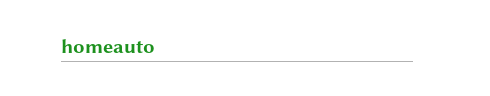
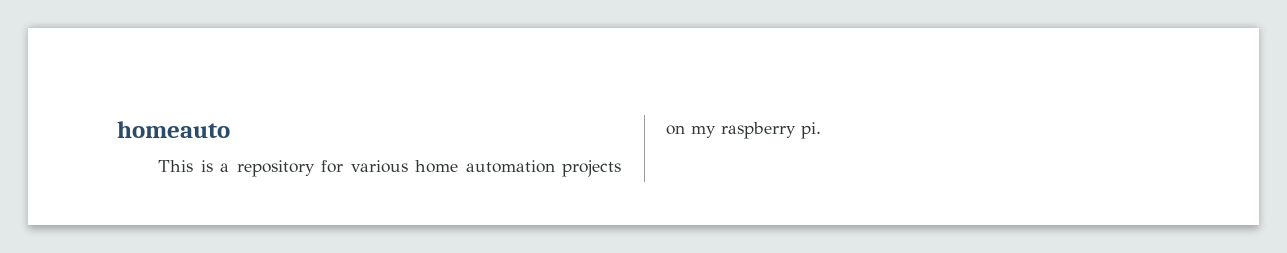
(155, 46) none -> [158,160,621,177] [666,122,821,139] // This is a repository for various home automation projects on my raspberry pi.

